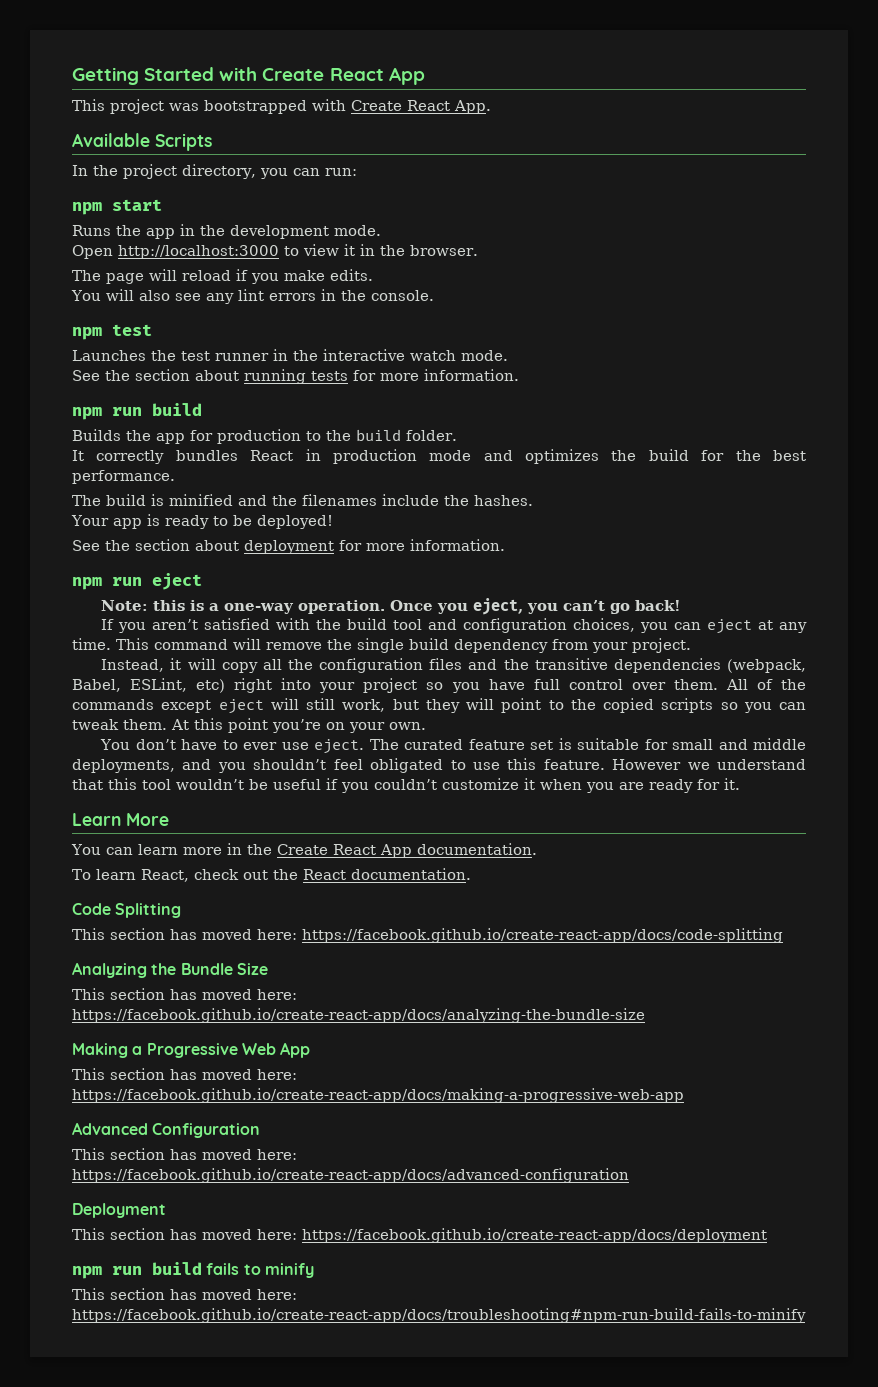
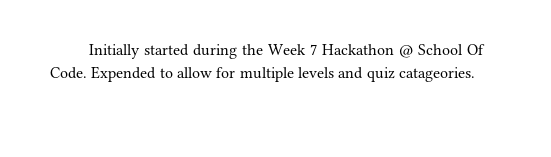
[72,67,425,85] [72,99,491,114] [72,133,212,151] [72,164,357,179] [72,199,162,215] [72,224,381,239] [72,244,478,259] [72,269,373,284] [71,289,434,304] [72,324,152,340] [72,349,508,361] [72,369,519,384] [72,403,202,420] [72,429,457,444] [72,449,806,464] [72,470,175,484] [72,494,533,506] [71,514,333,529] [72,539,505,554] [72,573,202,590] [101,598,682,615] [101,618,807,634] [72,638,691,653] [101,658,806,673] [72,678,806,693] [72,698,806,714] [72,718,426,733] [100,738,807,754] [72,758,806,773] [72,778,740,793] [72,813,169,826] [71,843,537,858] [72,868,471,882] [72,903,182,918] [72,928,783,943] [72,962,268,978] [72,988,297,1000] [72,1008,645,1023] [72,1042,311,1058] [72,1068,297,1080] [72,1088,684,1103] [72,1122,261,1138] [72,1148,297,1160] [72,1168,629,1183] [72,1203,166,1218] [72,1228,767,1243] [72,1262,314,1279] [72,1288,297,1300] [72,1308,806,1323] Getting Started with Create React App // This project was bootstrapped with Create React App. // Available Scripts // In the project directory, you can run: // npm start // Runs the app in the development mode. // Open http://localhost:3000 to view it in the browser. // The page will reload if you make edits. // You will also see any lint errors in the console. // npm test // Launches the test runner in the interactive watch mode. // See the section about running tests for more information. // npm run build // Builds the app for production to the build folder. // It correctly bundles React in production mode and optimizes the build for the best performance. // The build is minified and the filenames include the hashes. // Your app is ready to be deployed! // See the section about deployment for more information. // npm run eject // Note: this is a one-way operation. Once you eject, you can’t go back! // If you aren’t satisfied with the build tool and configuration choices, you can eject at any time. This command will remove the single build dependency from your project. // Instead, it will copy all the configuration files and the transitive dependencies (webpack, Babel, ESLint, etc) right into your project so you have full control over them. All of the commands except eject will still work, but they will point to the copied scripts so you can tweak them. At this point you’re on your own. // You don’t have to ever use eject. The curated feature set is suitable for small and middle deployments, and you shouldn’t feel obligated to use this feature. However we understand that this tool wouldn’t be useful if you couldn’t customize it when you are ready for it. // Learn More // You can learn more in the Create React App documentation. // To learn React, check out the React documentation. // Code Splitting // This section has moved here: https://facebook.github.io/create-react-app/docs/code-splitting // Analyzing the Bundle Size // This section has moved here: https://facebook.github.io/create-react-app/docs/analyzing-the-bundle-size // Making a Progressive Web App // This section has moved here: https://facebook.github.io/create-react-app/docs/making-a-progressive-web-app // Advanced Configuration // This section has moved here: https://facebook.github.io/create-react-app/docs/advanced-configuration // Deployment // This section has moved here: https://facebook.github.io/create-react-app/docs/deployment // npm run build fails to minify // This section has moved here: https://facebook.github.io/create-react-app/docs/troubleshooting#npm-run-build-fails-to-minify -> [88,44,485,59] [50,66,475,82] Initially started during the Week 7 Hackathon @ School Of Code. Expended to allow for multiple levels and quiz catageories.

